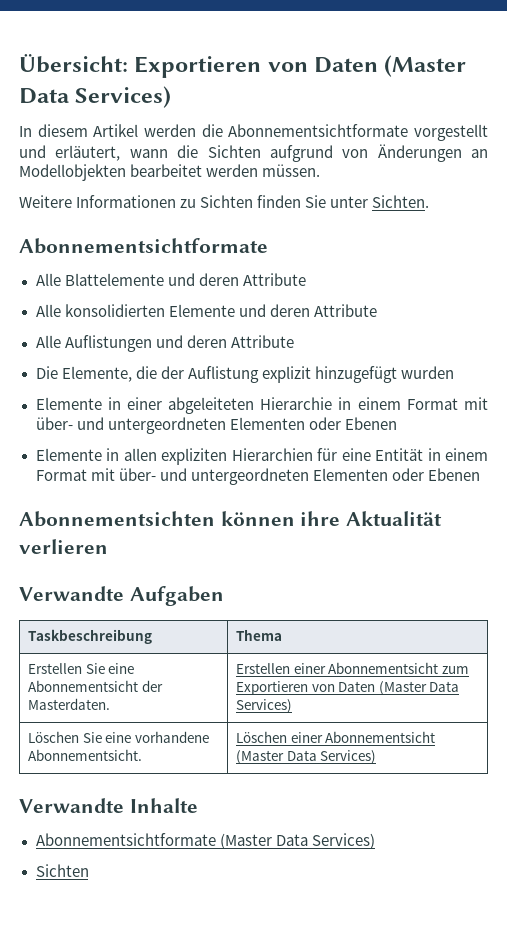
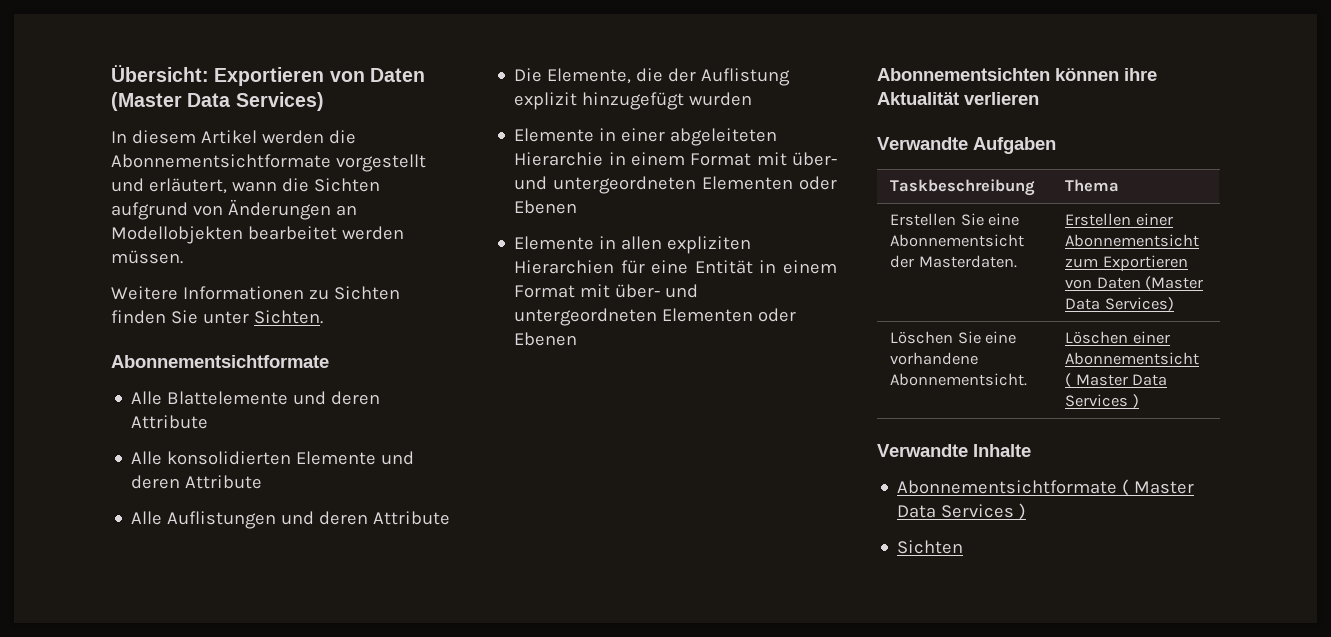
[235,750,377,764] [19,798,198,813] [35,833,375,849] (Master Data Services) // Verwandte Inhalte // Abonnementsichtformate (Master Data Services) -> [1065,373,1168,387] [1065,394,1139,408] [877,444,1031,457] [897,479,1195,496] [897,503,1027,520] ( Master Data Services ) // Verwandte Inhalte // Abonnementsichtformate ( Master Data Services )

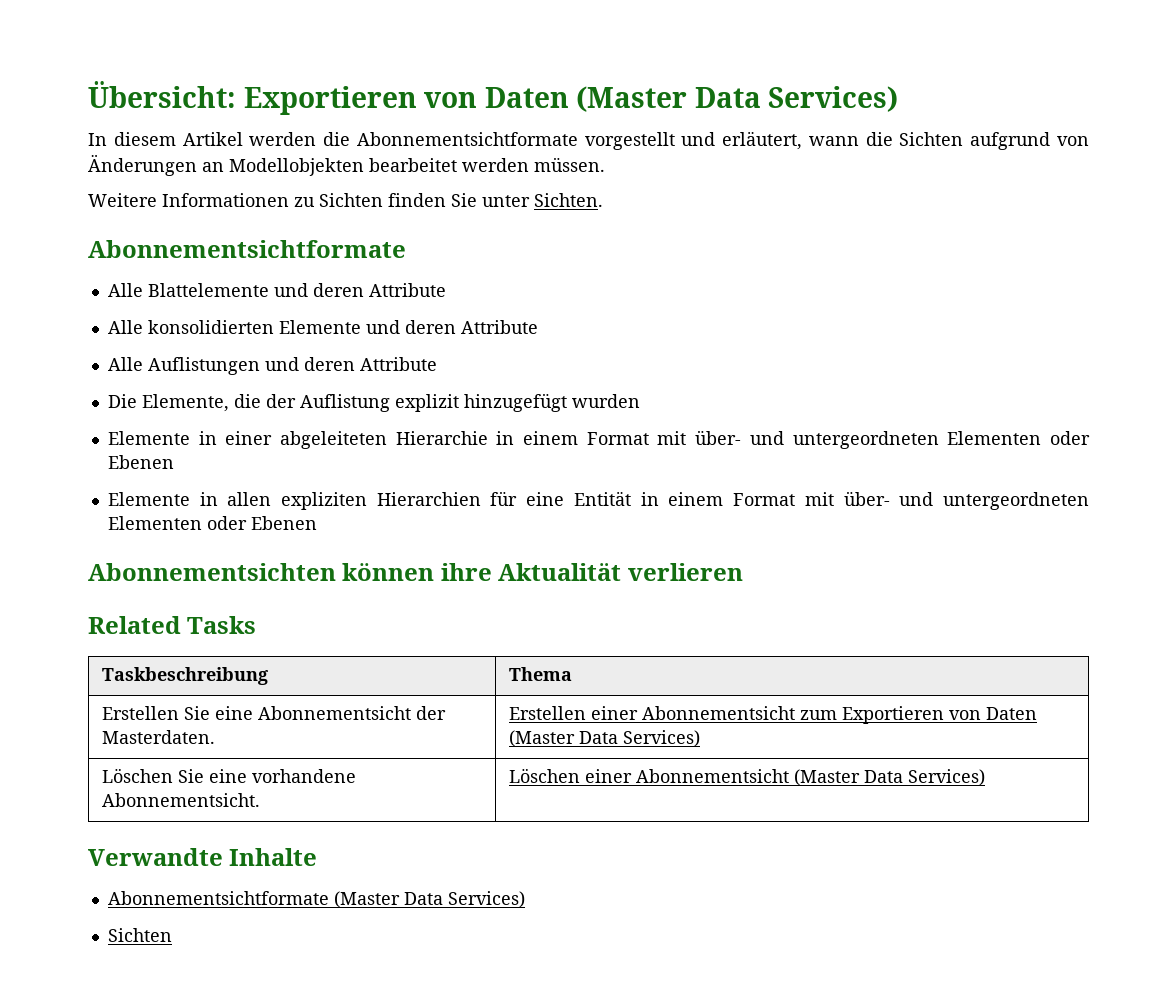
[877,137,1056,154] Verwandte Aufgaben -> [88,616,257,634] Related Tasks
[1065,373,1168,387] [1065,394,1139,408] [877,444,1031,457] [897,479,1195,496] [897,503,1027,520] ( Master Data Services ) // Verwandte Inhalte // Abonnementsichtformate ( Master Data Services ) -> [793,769,985,786] [88,848,318,866] [107,891,525,908] (Master Data Services) // Verwandte Inhalte // Abonnementsichtformate (Master Data Services)

